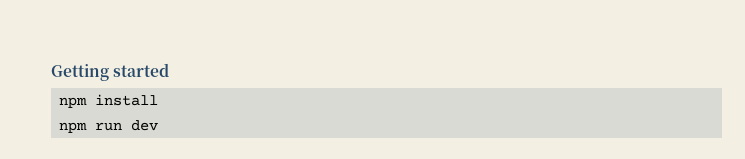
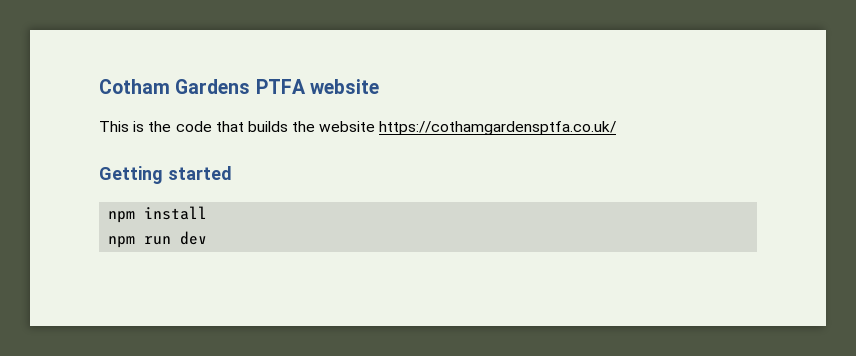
(51, 72) none -> [99,79,379,94] [99,121,617,135] Cotham Gardens PTFA website // This is the code that builds the website https://cothamgardensptfa.co.uk/ //

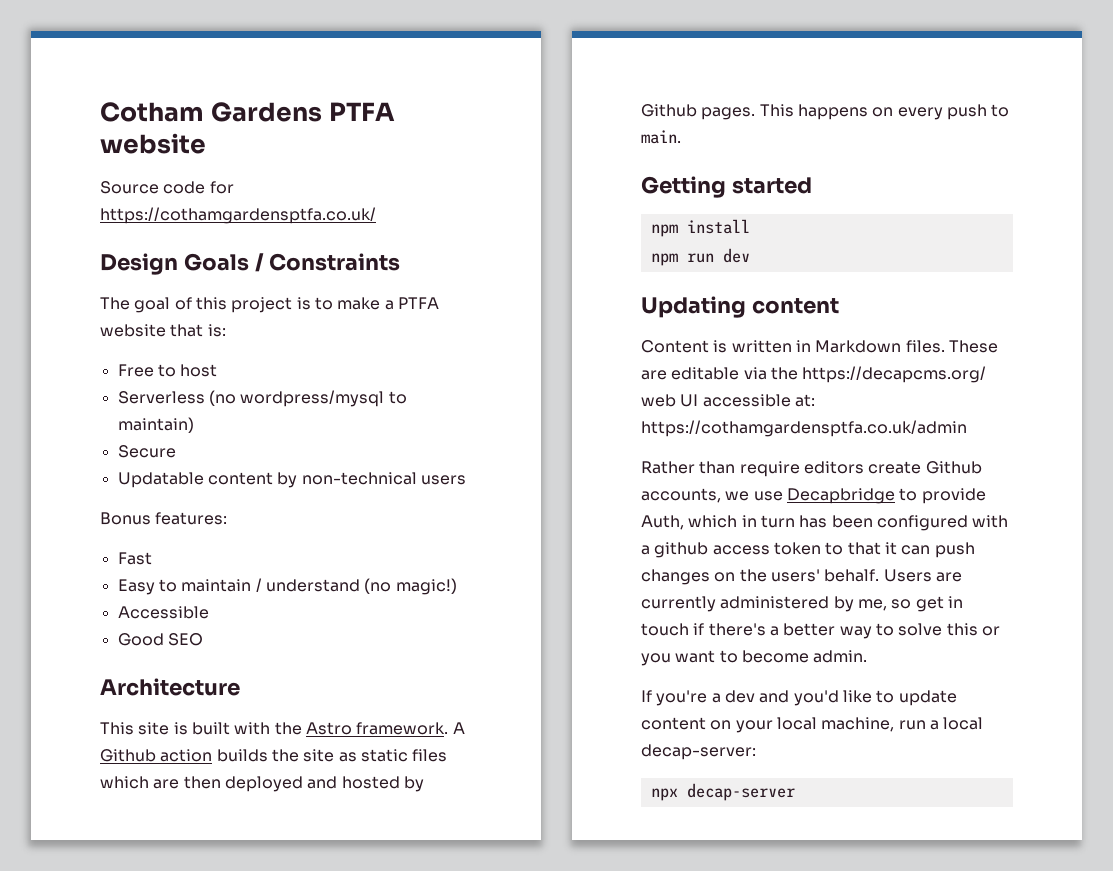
[99,121,617,135] This is the code that builds the website https://cothamgardensptfa.co.uk/ -> [100,181,234,194] [100,207,376,224] [100,253,401,275] [100,297,439,313] [100,324,226,337] [117,364,218,377] [117,390,407,407] [117,417,194,433] [117,445,176,458] [117,472,466,488] [100,512,228,525] [117,552,152,565] [117,578,457,595] [117,606,209,619] [117,633,203,646] [100,678,240,696] [100,722,465,735] [100,749,448,762] [100,776,424,792] [641,104,1010,120] [641,130,681,144] Source code for https://cothamgardensptfa.co.uk/ // Design Goals / Constraints // The goal of this project is to make a PTFA website that is: // Free to host // Serverless (no wordpress/mysql to maintain) // Secure // Updatable content by non-technical users // Bonus features: // Fast // Easy to maintain / understand (no magic!) // Accessible // Good SEO // Architecture // This site is built with the Astro framework. A Github action builds the site as static files which are then deployed and hosted by Github pages. This happens on every push to main.
(208, 238) none -> [641,296,839,318] [641,340,998,353] [641,366,987,383] [641,394,815,407] [641,420,967,437] [641,461,982,477] [641,488,986,504] [641,515,1009,531] [641,542,975,558] [641,569,962,585] [641,596,963,612] [641,623,1000,639] [641,650,868,666] [641,690,957,706] [641,717,984,733] [641,744,756,760] [650,783,795,801] // Updating content // Content is written in Markdown files. These are editable via the https://decapcms.org/ web UI accessible at: https://cothamgardensptfa.co.uk/admin // Rather than require editors create Github accounts, we use Decapbridge to provide Auth, which in turn has been configured with a github access token to that it can push changes on the users' behalf. Users are currently administered by me, so get in touch if there's a better way to solve this or you want to become admin. // If you're a dev and you'd like to update content on your local machine, run a local decap-server: // npx decap-server

